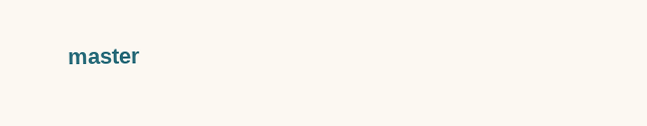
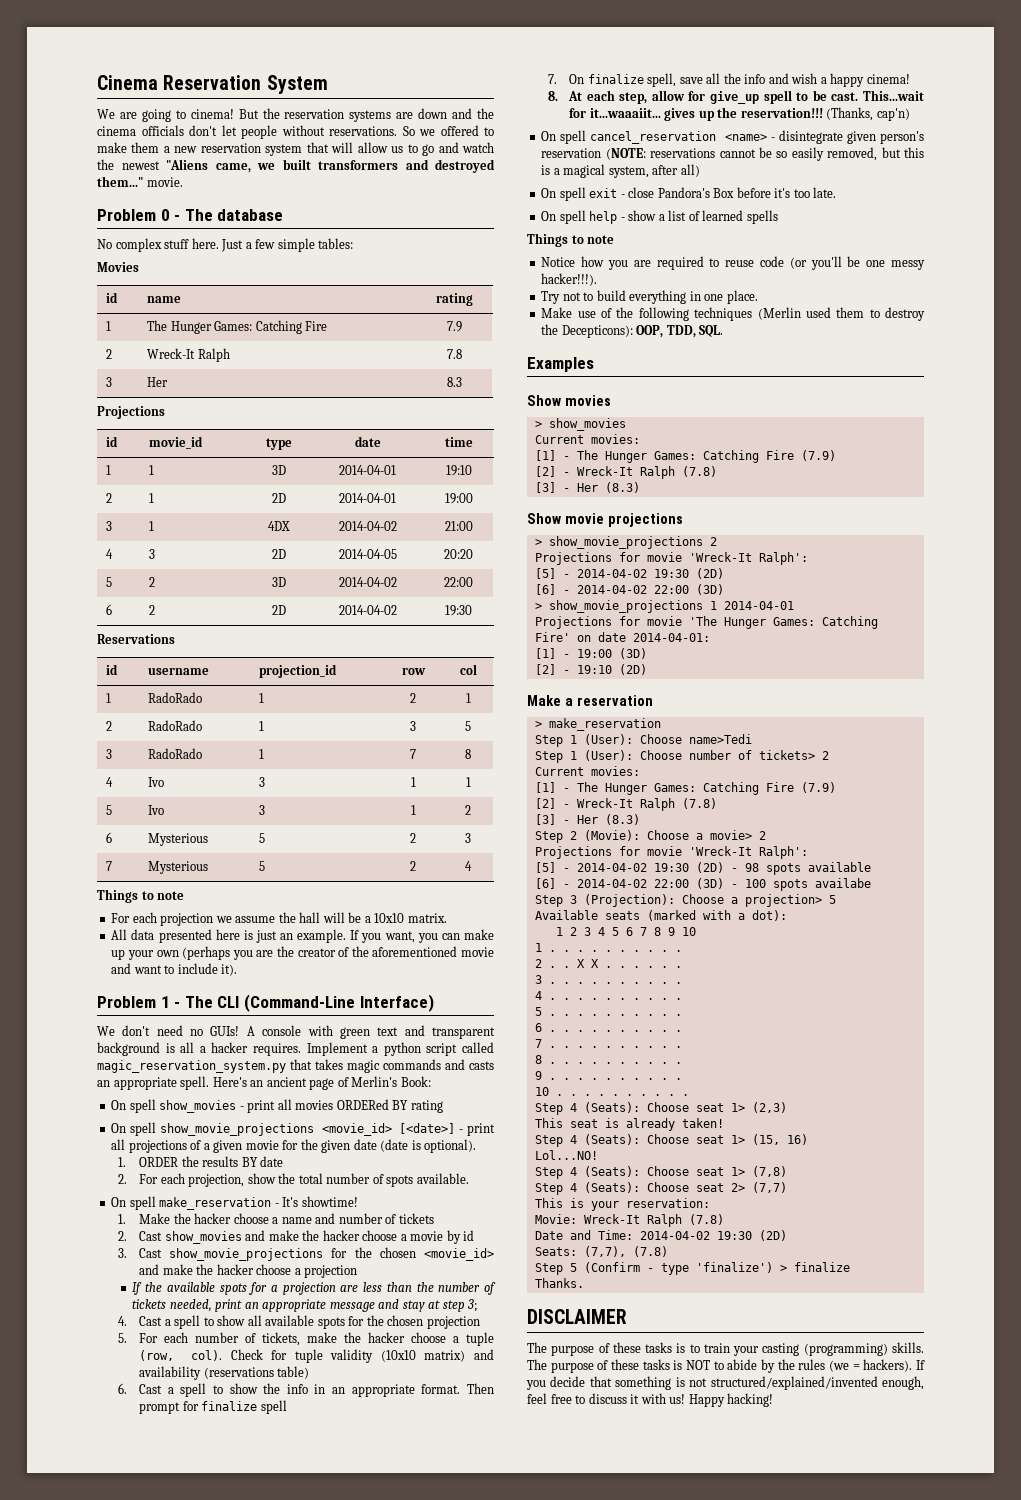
[67,48,140,65] master -> [97,75,328,94] [97,108,495,122] [97,125,494,139] [97,142,494,156] [97,159,495,173] [97,176,183,187] [97,209,284,221] [97,238,354,252] [97,262,139,272] [106,292,119,303] [147,296,182,303] [436,293,473,306] [106,321,112,331] [147,320,328,334] [447,321,462,332] [106,349,113,359] [147,348,230,362] [447,349,462,359] [106,377,113,387] [147,377,169,387] [447,377,462,387] [97,406,165,419] [106,436,119,447] [149,436,204,449] [265,438,292,450] [354,436,381,447] [444,437,473,447] [106,465,112,475] [149,465,155,475] [271,465,286,475] [339,465,396,475] [445,465,472,476] [106,493,113,503] [149,493,155,503] [271,493,286,503] [339,493,396,503] [444,493,473,504] [106,521,113,531] [149,521,155,531] [268,521,290,531] [338,521,397,531] [444,521,473,531] [106,549,114,559] [149,549,156,559] [271,549,286,559] [338,549,397,559] [444,549,473,559] [106,577,113,587] [149,577,156,587] [271,577,286,587] [338,577,397,587] [444,577,473,587] [106,604,113,615] [149,605,156,615] [271,605,286,615] [338,605,397,615] [445,605,472,616] [97,634,175,644] [106,664,119,675] [148,667,210,675] [259,664,338,678] [401,668,426,675] [459,664,477,675] [106,693,112,703] [148,692,203,703] [259,693,265,703] [410,693,416,703] [465,693,471,703] [106,721,113,731] [148,720,203,731] [259,721,265,731] [410,721,416,731] [465,721,471,731] [106,749,113,759] [148,748,203,759] [259,749,265,759] [410,749,416,759] [465,749,471,759] [106,777,114,787] [148,777,165,787] [259,777,266,787] [410,777,416,787] [465,777,471,787] [106,805,113,815] [148,805,165,815] [259,805,266,815] [410,805,416,815] [465,805,471,815] [106,832,113,843] [148,833,209,846] [259,833,266,843] [410,833,416,843] [465,833,471,843] [106,861,113,871] [148,861,209,874] [259,861,266,871] [410,861,416,871] [465,861,472,871] [97,889,185,903] [111,912,447,926] [111,929,494,943] [111,946,494,960] [111,963,238,976] [97,994,434,1012] [97,1025,496,1039] [97,1042,495,1056] [97,1059,494,1073] [97,1076,431,1090] [111,1099,443,1113] [111,1122,495,1136] [111,1139,477,1153] [118,1156,284,1167] [118,1173,469,1187] [111,1196,358,1210] [118,1213,434,1224] [118,1230,475,1244] [118,1247,494,1261] [139,1264,358,1278] [132,1282,497,1295] [132,1299,478,1312] [118,1315,480,1329] [118,1332,494,1346] [139,1349,495,1363] [139,1366,310,1380] [118,1383,494,1397] [139,1400,287,1414] [548,73,910,87] [548,90,924,104] [569,107,910,121] [541,130,924,144] [541,147,924,161] [541,164,700,178] [541,187,837,201] [541,210,778,224] [527,233,615,247] [541,256,925,270] [541,273,598,286] [541,290,758,304] [541,307,925,321] [541,324,724,338] [527,357,594,372] [527,395,611,406] [534,418,626,431] [534,434,640,444] [534,450,836,463] [534,466,717,479] [534,482,640,493] [527,513,683,527] [534,536,717,549] [534,552,808,565] [534,568,724,579] [534,584,724,595] [534,600,794,613] [534,616,878,629] [534,632,710,642] [534,648,647,659] [534,664,647,675] [527,695,653,706] [534,718,661,731] [534,734,752,747] [534,750,829,763] [534,766,640,776] [534,782,836,795] [534,798,717,811] [534,814,640,825] [534,830,766,843] [534,846,808,859] [534,862,871,875] [534,878,871,891] [534,894,836,907] [534,910,787,921] [555,927,696,936] [534,943,682,952] [534,959,682,968] [534,975,682,984] [534,991,682,1000] [534,1007,682,1016] [534,1023,682,1032] [534,1039,682,1048] [534,1055,682,1064] [534,1071,682,1080] [534,1087,689,1096] [534,1102,787,1115] [534,1118,724,1131] [534,1134,808,1147] [534,1150,598,1160] [534,1166,787,1179] [534,1182,787,1195] [534,1198,710,1211] [534,1214,724,1227] [534,1230,787,1241] [534,1246,668,1257] [534,1262,850,1275] [534,1278,584,1288] [527,1309,627,1324] [527,1342,924,1356] [527,1359,925,1373] [526,1376,924,1390] [527,1393,774,1407] Cinema Reservation System // We are going to cinema! But the reservation systems are down and the cinema officials don't let people without reservations. So we offered to make them a new reservation system that will allow us to go and watch the newest "Aliens came, we built transformers and destroyed them..." movie. // Problem 0 - The database // No complex stuff here. Just a few simple tables: // Movies // id | name | rating // 1 | The Hunger Games: Catching Fire | 7.9 // 2 | Wreck-It Ralph | 7.8 // 3 | Her | 8.3 // Projections // id | movie_id | type | date | time // 1 | 1 | 3D | 2014-04-01 | 19:10 // 2 | 1 | 2D | 2014-04-01 | 19:00 // 3 | 1 | 4DX | 2014-04-02 | 21:00 // 4 | 3 | 2D | 2014-04-05 | 20:20 // 5 | 2 | 3D | 2014-04-02 | 22:00 // 6 | 2 | 2D | 2014-04-02 | 19:30 // Reservations // id | username | projection_id | row | col // 1 | RadoRado | 1 | 2 | 1 // 2 | RadoRado | 1 | 3 | 5 // 3 | RadoRado | 1 | 7 | 8 // 4 | Ivo | 3 | 1 | 1 // 5 | Ivo | 3 | 1 | 2 // 6 | Mysterious | 5 | 2 | 3 // 7 | Mysterious | 5 | 2 | 4 // Things to note // For each projection we assume the hall will be a 10x10 matrix. // All data presented here is just an example. If you want, you can make up your own (perhaps you are the creator of the aforementioned movie and want to include it). // Problem 1 - The CLI (Command-Line Interface) // We don't need no GUIs! A console with green text and transparent background is all a hacker requires. Implement a python script called magic_reservation_system.py that takes magic commands and casts an appropriate spell. Here's an ancient page of Merlin's Book: // On spell show_movies - print all movies ORDERed BY rating // On spell show_movie_projections <movie_id> [<date>] - print all projections of a given movie for the given date (date is optional). // 1. ORDER the results BY date // 2. For each projection, show the total number of spots available. // On spell make_reservation - It's showtime! // 1. Make the hacker choose a name and number of tickets // 2. Cast show_movies and make the hacker choose a movie by id // 3. Cast show_movie_projections for the chosen <movie_id> and make the hacker choose a projection // If the available spots for a projection are less than the number of tickets needed, print an appropriate message and stay at step 3; // 4. Cast a spell to show all available spots for the chosen projection // 5. For each number of tickets, make the hacker choose a tuple (row, col). Check for tuple validity (10x10 matrix) and availability (reservations table) // 6. Cast a spell to show the info in an appropriate format. Then prompt for finalize spell // 7. On finalize spell, save all the info and wish a happy cinema! // 8. At each step, allow for give_up spell to be cast. This...wait for it...waaaiit... gives up the reservation!!! (Thanks, cap'n) // On spell cancel_reservation <name> - disintegrate given person's reservation (NOTE: reservations cannot be so easily removed, but this is a magical system, after all) // On spell exit - close Pandora's Box before it's too late. // On spell help - show a list of learned spells // Things to note // Notice how you are required to reuse code (or you'll be one messy hacker!!!). // Try not to build everything in one place. // Make use of the following techniques (Merlin used them to destroy the Decepticons): OOP, TDD, SQL. // Examples // Show movies // > show_movies // Current movies: // [1] - The Hunger Games: Catching Fire (7.9) // [2] - Wreck-It Ralph (7.8) // [3] - Her (8.3) // Show movie projections // > show_movie_projections 2 // Projections for movie 'Wreck-It Ralph': // [5] - 2014-04-02 19:30 (2D) // [6] - 2014-04-02 22:00 (3D) // > show_movie_projections 1 2014-04-01 // Projections for movie 'The Hunger Games: Catching Fire' on date 2014-04-01: // [1] - 19:00 (3D) // [2] - 19:10 (2D) // Make a reservation // > make_reservation // Step 1 (User): Choose name>Tedi // Step 1 (User): Choose number of tickets> 2 // Current movies: // [1] - The Hunger Games: Catching Fire (7.9) // [2] - Wreck-It Ralph (7.8) // [3] - Her (8.3) // Step 2 (Movie): Choose a movie> 2 // Projections for movie 'Wreck-It Ralph': // [5] - 2014-04-02 19:30 (2D) - 98 spots available // [6] - 2014-04-02 22:00 (3D) - 100 spots availabe // Step 3 (Projection): Choose a projection> 5 // Available seats (marked with a dot): // 1 2 3 4 5 6 7 8 9 10 // 1 . . . . . . . . . . // 2 . . X X . . . . . . // 3 . . . . . . . . . . // 4 . . . . . . . . . . // 5 . . . . . . . . . . // 6 . . . . . . . . . . // 7 . . . . . . . . . . // 8 . . . . . . . . . . // 9 . . . . . . . . . . // 10 . . . . . . . . . . // Step 4 (Seats): Choose seat 1> (2,3) // This seat is already taken! // Step 4 (Seats): Choose seat 1> (15, 16) // Lol...NO! // Step 4 (Seats): Choose seat 1> (7,8) // Step 4 (Seats): Choose seat 2> (7,7) // This is your reservation: // Movie: Wreck-It Ralph (7.8) // Date and Time: 2014-04-02 19:30 (2D) // Seats: (7,7), (7.8) // Step 5 (Confirm - type 'finalize') > finalize // Thanks. // DISCLAIMER // The purpose of these tasks is to train your casting (programming) skills. The purpose of these tasks is NOT to abide by the rules (we = hackers). If you decide that something is not structured/explained/invented enough, feel free to discuss it with us! Happy hacking!

